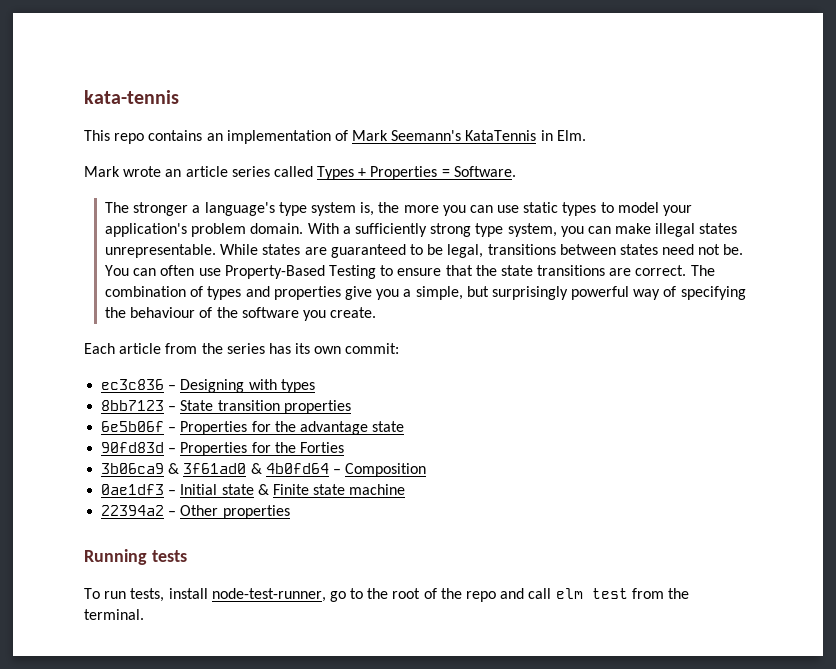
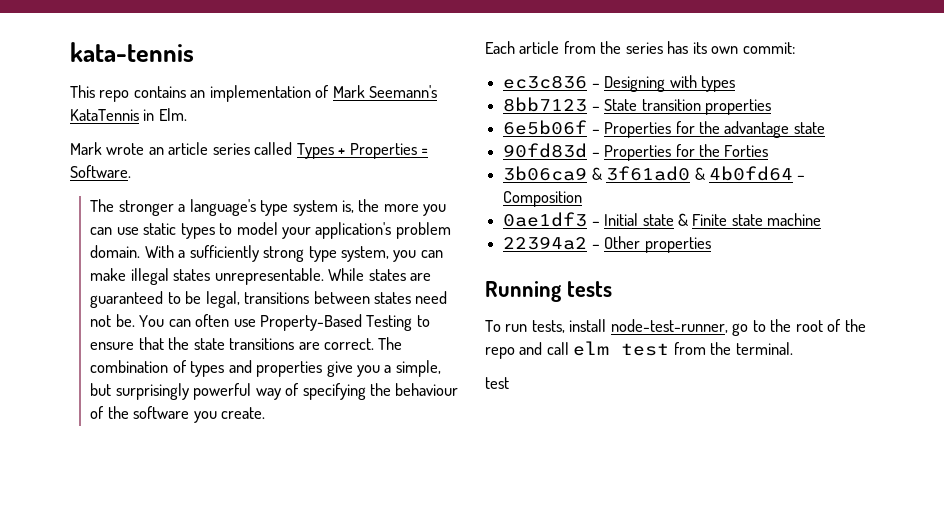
(144, 614) none -> [485,377,509,389] // test

